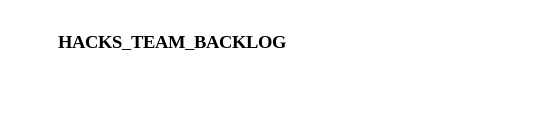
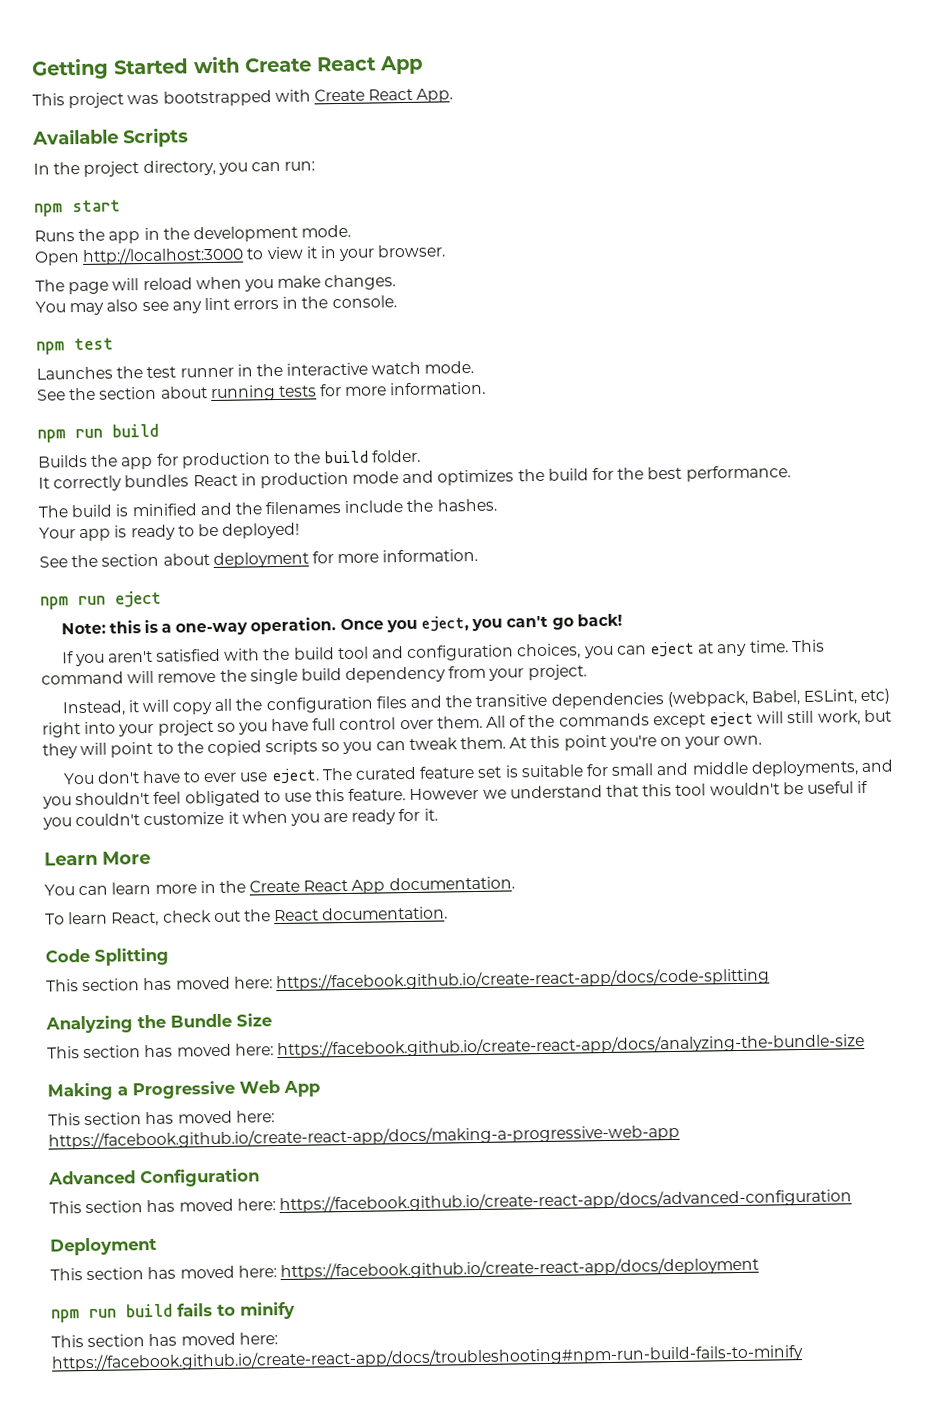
[58,36,286,50] HACKS_TEAM_BACKLOG -> [31,55,423,80] [32,88,454,109] [32,127,189,148] [33,159,316,177] [34,199,121,217] [34,224,352,244] [34,244,447,266] [35,274,397,295] [35,295,397,316] [36,337,114,355] [36,360,475,380] [37,381,487,402] [37,423,159,443] [38,449,422,470] [38,465,791,492] [38,498,497,518] [39,522,301,542] [39,548,479,569] [40,590,162,610] [60,613,622,636] [61,639,825,667] [41,664,587,685] [61,688,891,717] [42,709,892,738] [42,734,763,759] [62,759,894,785] [42,780,869,809] [42,808,438,830] [44,850,151,866] [44,876,515,896] [45,906,449,927] [45,947,169,966] [46,967,770,992] [45,1013,272,1034] [47,1033,865,1059] [47,1080,320,1101] [48,1110,275,1126] [48,1123,680,1150] [48,1168,260,1188] [49,1188,852,1214] [50,1236,157,1256] [50,1256,759,1281] [51,1301,295,1323] [51,1332,278,1348] [51,1344,804,1372] Getting Started with Create React App // This project was bootstrapped with Create React App. // Available Scripts // In the project directory, you can run: // npm start // Runs the app in the development mode. // Open http://localhost:3000 to view it in your browser. // The page will reload when you make changes. // You may also see any lint errors in the console. // npm test // Launches the test runner in the interactive watch mode. // See the section about running tests for more information. // npm run build // Builds the app for production to the build folder. // It correctly bundles React in production mode and optimizes the build for the best performance. // The build is minified and the filenames include the hashes. // Your app is ready to be deployed! // See the section about deployment for more information. // npm run eject // Note: this is a one-way operation. Once you eject, you can't go back! // If you aren't satisfied with the build tool and configuration choices, you can eject at any time. This command will remove the single build dependency from your project. // Instead, it will copy all the configuration files and the transitive dependencies (webpack, Babel, ESLint, etc) right into your project so you have full control over them. All of the commands except eject will still work, but they will point to the copied scripts so you can tweak them. At this point you're on your own. // You don't have to ever use eject. The curated feature set is suitable for small and middle deployments, and you shouldn't feel obligated to use this feature. However we understand that this tool wouldn't be useful if you couldn't customize it when you are ready for it. // Learn More // You can learn more in the Create React App documentation. // To learn React, check out the React documentation. // Code Splitting // This section has moved here: https://facebook.github.io/create-react-app/docs/code-splitting // Analyzing the Bundle Size // This section has moved here: https://facebook.github.io/create-react-app/docs/analyzing-the-bundle-size // Making a Progressive Web App // This section has moved here: https://facebook.github.io/create-react-app/docs/making-a-progressive-web-app // Advanced Configuration // This section has moved here: https://facebook.github.io/create-react-app/docs/advanced-configuration // Deployment // This section has moved here: https://facebook.github.io/create-react-app/docs/deployment // npm run build fails to minify // This section has moved here: https://facebook.github.io/create-react-app/docs/troubleshooting#npm-run-build-fails-to-minify

